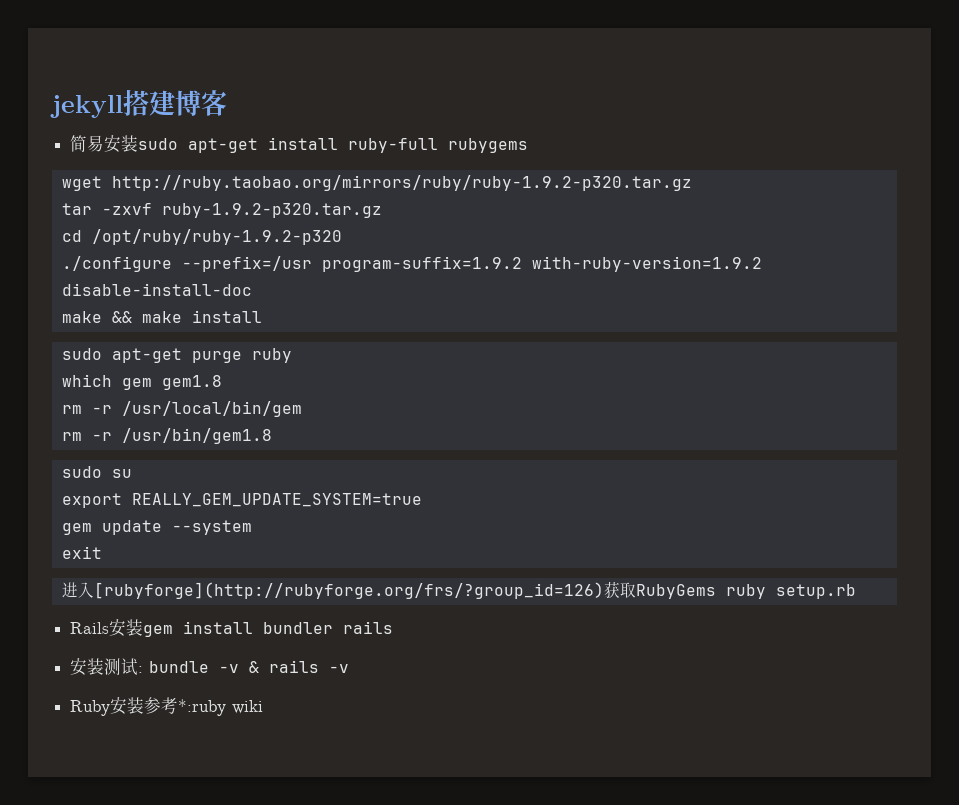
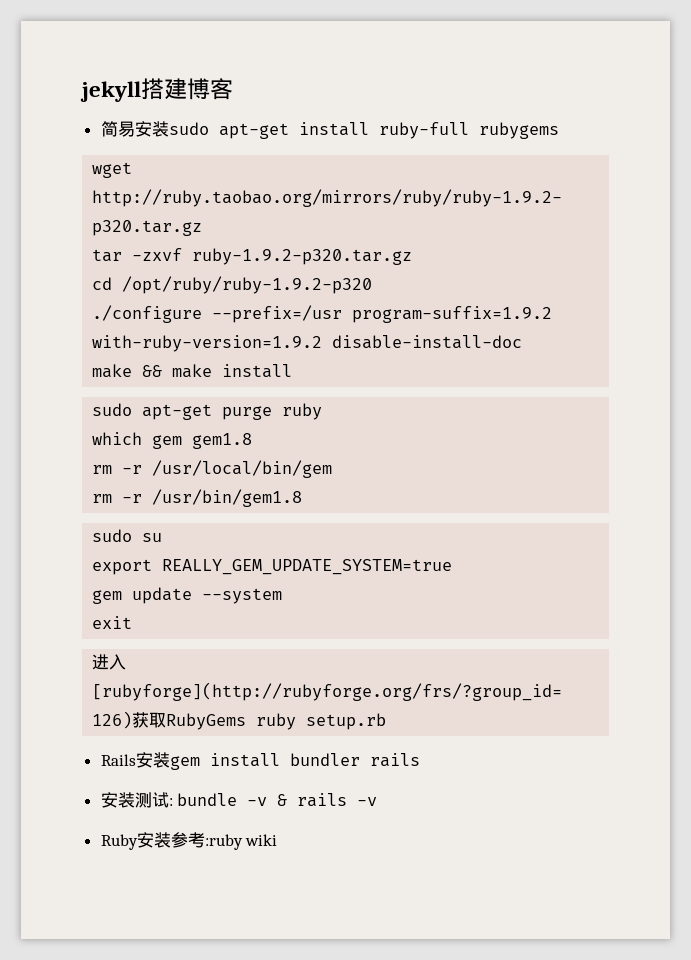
[178,699,227,716] *:ruby -> [204,834,243,850] :ruby

